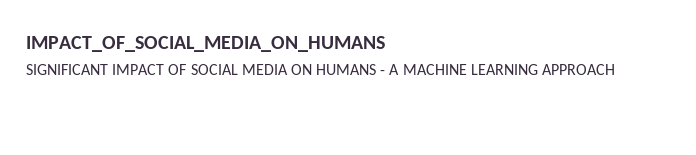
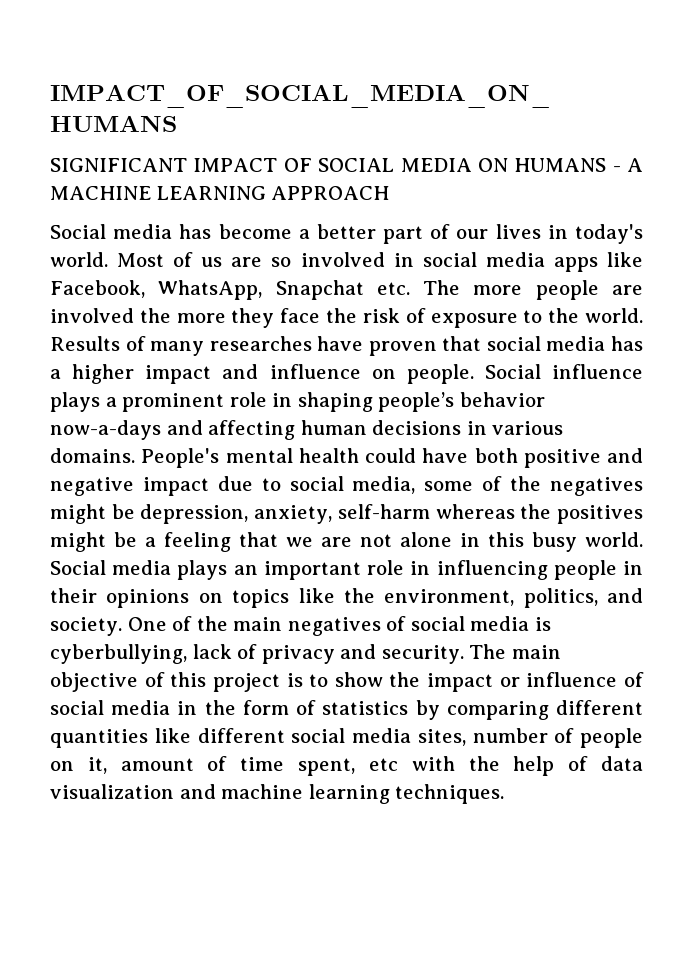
(616, 69) none -> [50,224,643,244] [50,252,643,272] [50,280,644,300] [50,308,643,328] [50,336,643,356] [50,364,643,384] [50,392,545,412] [50,420,564,440] [50,448,643,468] [50,476,644,496] [50,504,643,524] [50,532,643,552] [50,560,643,580] [50,588,643,608] [50,616,551,636] [50,644,561,664] [50,672,644,692] [50,700,643,720] [50,728,643,748] [50,756,643,776] [50,784,505,804] // Social media has become a better part of our lives in today's world. Most of us are so involved in social media apps like Facebook, WhatsApp, Snapchat etc. The more people are involved the more they face the risk of exposure to the world. Results of many researches have proven that social media has a higher impact and influence on people. Social influence plays a prominent role in shaping people’s behavior now-a-days and affecting human decisions in various domains. People's mental health could have both positive and negative impact due to social media, some of the negatives might be depression, anxiety, self-harm whereas the positives might be a feeling that we are not alone in this busy world. Social media plays an important role in influencing people in their opinions on topics like the environment, politics, and society. One of the main negatives of social media is cyberbullying, lack of privacy and security. The main objective of this project is to show the impact or influence of social media in the form of statistics by comparing different quantities like different social media sites, number of people on it, amount of time spent, etc with the help of data visualization and machine learning techniques.

